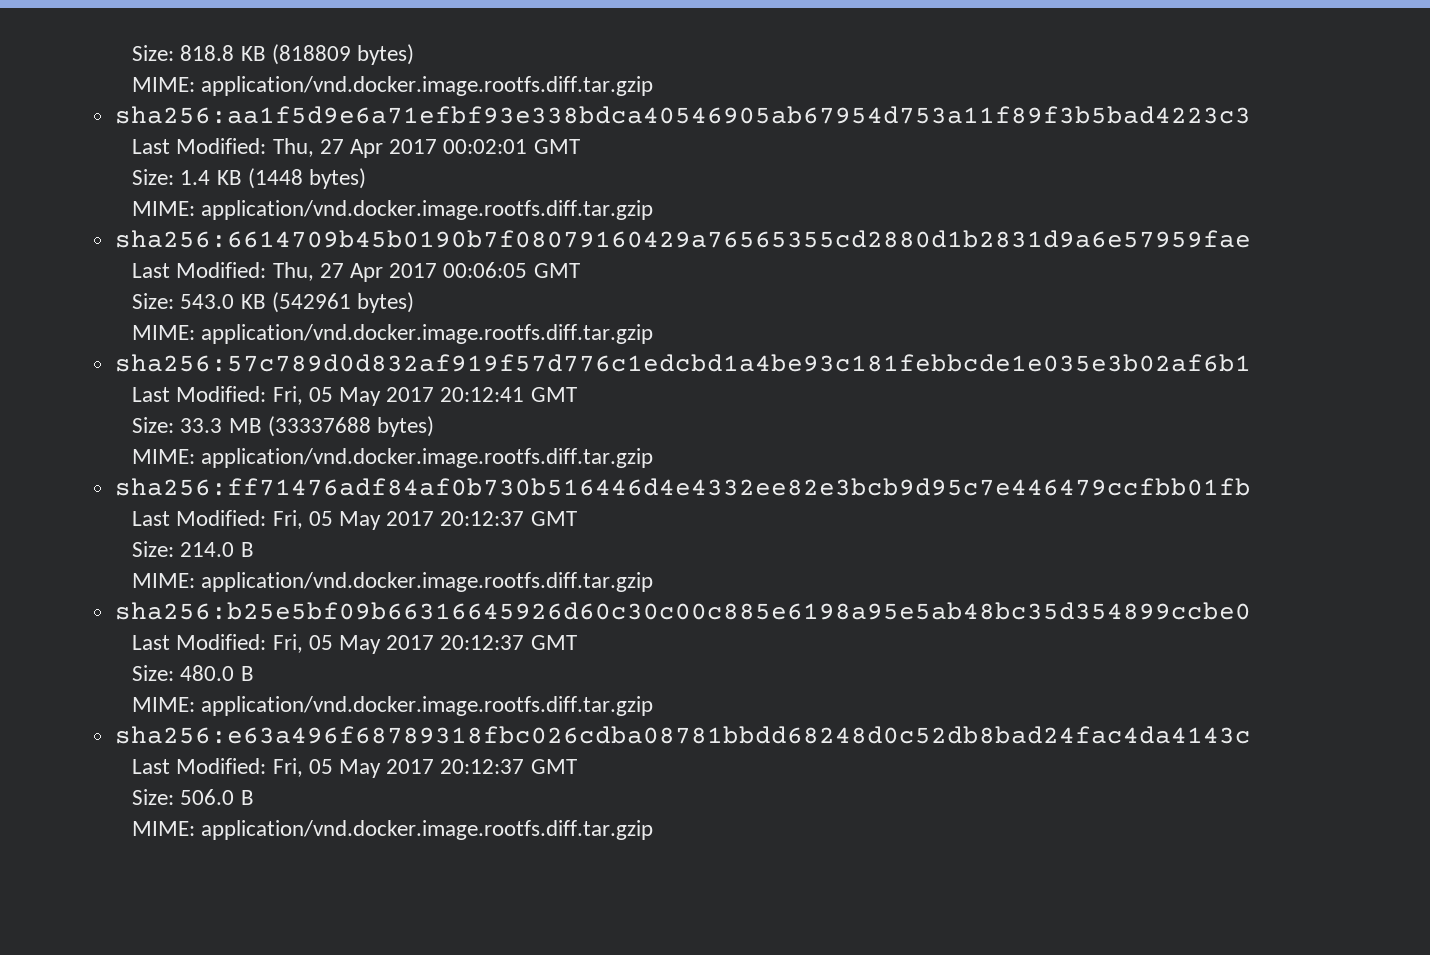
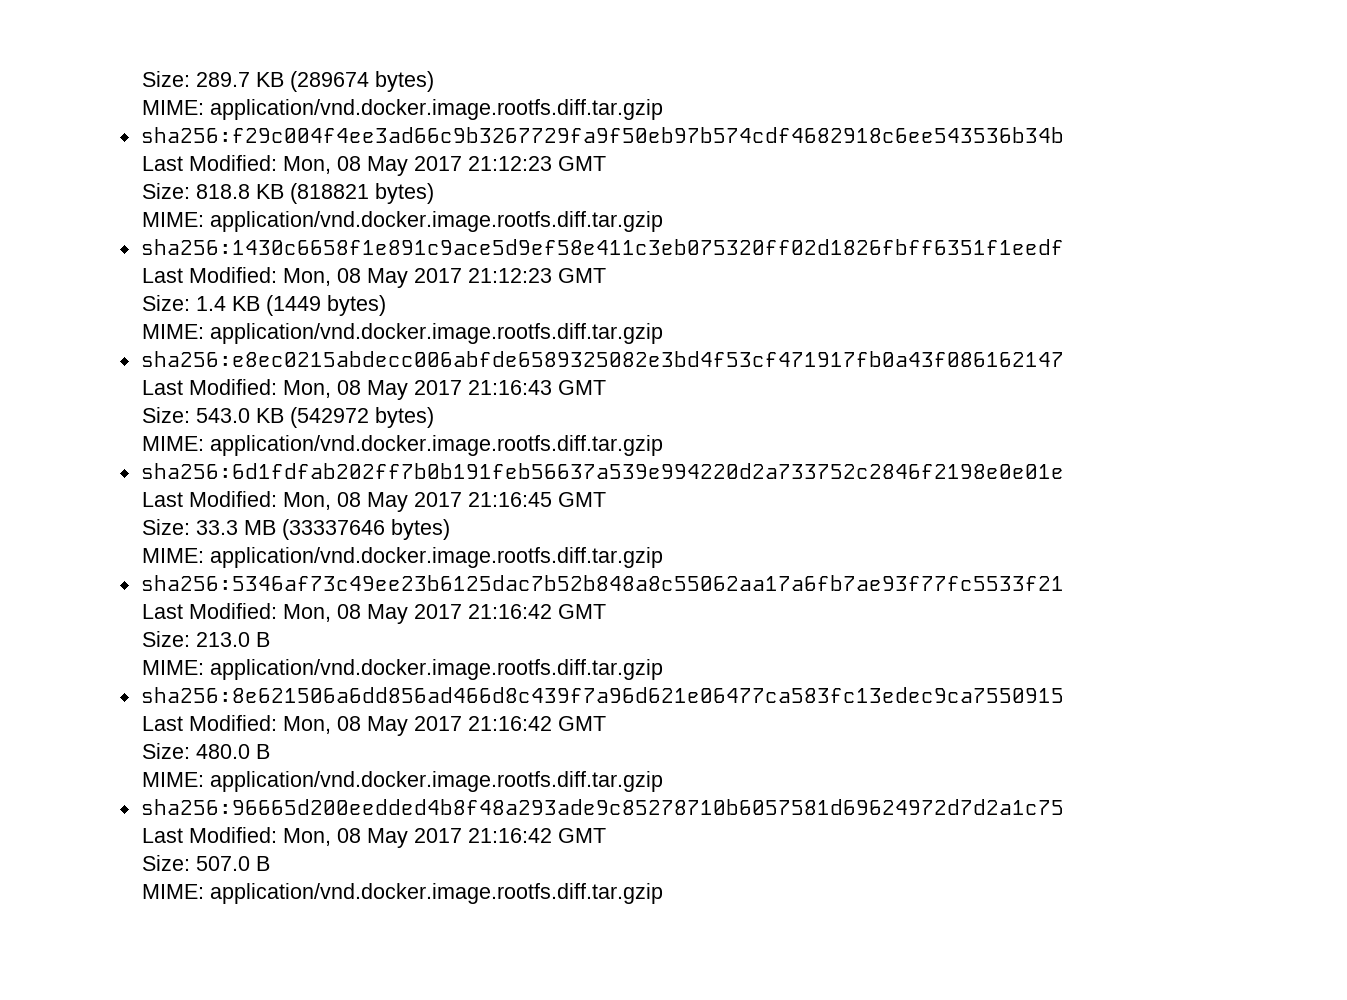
[132,44,414,65] [132,76,654,96] [114,106,1251,124] [132,138,528,158] Size: 818.8 KB (818809 bytes) // MIME: application/vnd.docker.image.rootfs.diff.tar.gzip // sha256:aa1f5d9e6a71efbf93e338bdca40546905ab67954d753a11f89f3b5bad4223c3 // Last Modified: Thu, 27 Apr 2017 00:02:01 -> [142,71,435,92] [142,99,664,120] [140,127,1064,143] [142,155,607,176] [142,183,435,204] [142,211,664,232] [140,239,1064,255] [142,267,553,288] Size: 289.7 KB (289674 bytes) // MIME: application/vnd.docker.image.rootfs.diff.tar.gzip // sha256:f29c004f4ee3ad66c9b3267729fa9f50eb97b574cdf4682918c6ee543536b34b // Last Modified: Mon, 08 May 2017 21:12:23 GMT // Size: 818.8 KB (818821 bytes) // MIME: application/vnd.docker.image.rootfs.diff.tar.gzip // sha256:1430c6658f1e891c9ace5d9ef58e411c3eb075320ff02d1826fbff6351f1eedf // Last Modified: Mon, 08 May 2017 21:12:23
[247,168,366,189] [132,200,654,220] [114,230,1251,248] [132,262,528,282] (1448 bytes) // MIME: application/vnd.docker.image.rootfs.diff.tar.gzip // sha256:6614709b45b0190b7f08079160429a76565355cd2880d1b2831d9a6e57959fae // Last Modified: Thu, 27 Apr 2017 00:06:05 -> [266,295,387,316] [142,323,664,344] [140,351,1064,367] [142,379,553,400] (1449 bytes) // MIME: application/vnd.docker.image.rootfs.diff.tar.gzip // sha256:e8ec0215abdecc006abfde6589325082e3bd4f53cf471917fb0a43f086162147 // Last Modified: Mon, 08 May 2017 21:16:43
[271,292,414,313] [132,324,654,344] [114,354,1251,372] [132,386,525,406] (542961 bytes) // MIME: application/vnd.docker.image.rootfs.diff.tar.gzip // sha256:57c789d0d832af919f57d776c1edcbd1a4be93c181febbcde1e035e3b02af6b1 // Last Modified: Fri, 05 May 2017 20:12:41 -> [290,407,435,428] [142,435,664,456] [140,463,1064,479] [142,491,553,512] (542972 bytes) // MIME: application/vnd.docker.image.rootfs.diff.tar.gzip // sha256:6d1fdfab202ff7b0b191feb56637a539e994220d2a733752c2846f2198e0e01e // Last Modified: Mon, 08 May 2017 21:16:45
[267,416,434,437] [132,448,654,468] [114,478,1251,496] [132,510,577,530] [132,541,254,557] [132,572,654,592] [114,602,1251,620] [132,634,525,654] (33337688 bytes) // MIME: application/vnd.docker.image.rootfs.diff.tar.gzip // sha256:ff71476adf84af0b730b516446d4e4332ee82e3bcb9d95c7e446479ccfbb01fb // Last Modified: Fri, 05 May 2017 20:12:37 GMT // Size: 214.0 B // MIME: application/vnd.docker.image.rootfs.diff.tar.gzip // sha256:b25e5bf09b66316645926d60c30c00c885e6198a95e5ab48bc35d354899ccbe0 // Last Modified: Fri, 05 May 2017 20:12:37 -> [282,519,451,540] [142,547,664,568] [140,575,1064,591] [142,603,607,624] [142,631,271,647] [142,659,664,680] [140,687,1064,703] [142,715,553,736] (33337646 bytes) // MIME: application/vnd.docker.image.rootfs.diff.tar.gzip // sha256:5346af73c49ee23b6125dac7b52b848a8c55062aa17a6fb7ae93f77fc5533f21 // Last Modified: Mon, 08 May 2017 21:16:42 GMT // Size: 213.0 B // MIME: application/vnd.docker.image.rootfs.diff.tar.gzip // sha256:8e621506a6dd856ad466d8c439f7a96d621e06477ca583fc13edec9ca7550915 // Last Modified: Mon, 08 May 2017 21:16:42
[114,726,1251,744] [132,758,577,778] [132,789,235,805] sha256:e63a496f68789318fbc026cdba08781bbdd68248d0c52db8bad24fac4da4143c // Last Modified: Fri, 05 May 2017 20:12:37 GMT // Size: 506.0 -> [140,799,1064,815] [142,827,607,848] [142,855,251,871] sha256:96665d200eedded4b8f48a293ade9c85278710b6057581d69624972d7d2a1c75 // Last Modified: Mon, 08 May 2017 21:16:42 GMT // Size: 507.0

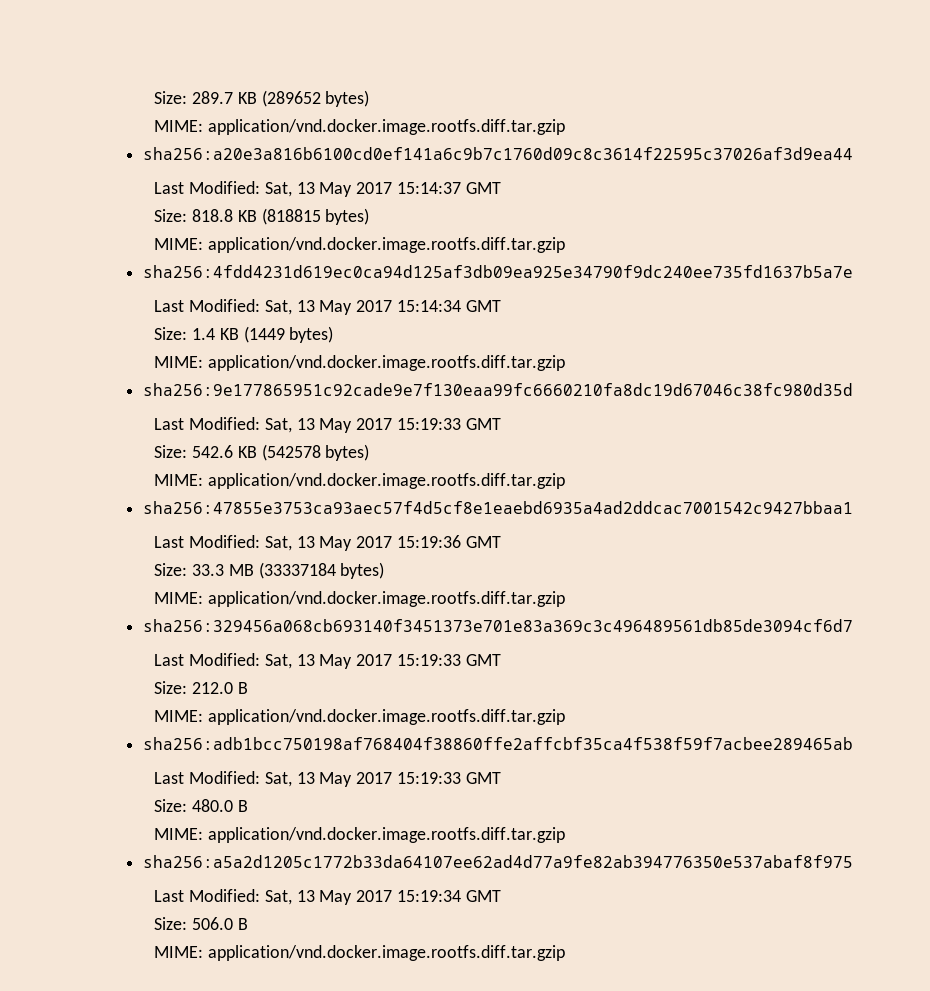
[290,71,435,92] [142,99,664,120] [140,127,1064,143] [142,155,553,176] (289674 bytes) // MIME: application/vnd.docker.image.rootfs.diff.tar.gzip // sha256:f29c004f4ee3ad66c9b3267729fa9f50eb97b574cdf4682918c6ee543536b34b // Last Modified: Mon, 08 May 2017 21:12:23 -> [261,90,370,107] [154,119,566,135] [142,147,853,160] [154,181,461,197] (289652 bytes) // MIME: application/vnd.docker.image.rootfs.diff.tar.gzip // sha256:a20e3a816b6100cd0ef141a6c9b7c1760d09c8c3614f22595c37026af3d9ea44 // Last Modified: Sat, 13 May 2017 15:14:37
[290,183,435,204] [142,211,664,232] [140,239,1064,255] [142,267,553,288] (818821 bytes) // MIME: application/vnd.docker.image.rootfs.diff.tar.gzip // sha256:1430c6658f1e891c9ace5d9ef58e411c3eb075320ff02d1826fbff6351f1eedf // Last Modified: Mon, 08 May 2017 21:12:23 -> [261,208,370,225] [154,237,566,253] [142,265,853,278] [154,299,461,315] (818815 bytes) // MIME: application/vnd.docker.image.rootfs.diff.tar.gzip // sha256:4fdd4231d619ec0ca94d125af3db09ea925e34790f9dc240ee735fd1637b5a7e // Last Modified: Sat, 13 May 2017 15:14:34
[140,351,1064,367] [142,379,607,400] [142,407,435,428] [142,435,664,456] [140,463,1064,479] [142,491,553,512] sha256:e8ec0215abdecc006abfde6589325082e3bd4f53cf471917fb0a43f086162147 // Last Modified: Mon, 08 May 2017 21:16:43 GMT // Size: 543.0 KB (542972 bytes) // MIME: application/vnd.docker.image.rootfs.diff.tar.gzip // sha256:6d1fdfab202ff7b0b191feb56637a539e994220d2a733752c2846f2198e0e01e // Last Modified: Mon, 08 May 2017 21:16:45 -> [142,383,853,396] [154,417,501,433] [154,444,370,461] [154,473,566,489] [142,501,853,514] [154,535,461,551] sha256:9e177865951c92cade9e7f130eaa99fc6660210fa8dc19d67046c38fc980d35d // Last Modified: Sat, 13 May 2017 15:19:33 GMT // Size: 542.6 KB (542578 bytes) // MIME: application/vnd.docker.image.rootfs.diff.tar.gzip // sha256:47855e3753ca93aec57f4d5cf8e1eaebd6935a4ad2ddcac7001542c9427bbaa1 // Last Modified: Sat, 13 May 2017 15:19:36
[282,519,451,540] [142,547,664,568] [140,575,1064,591] [142,603,607,624] [142,631,271,647] [142,659,664,680] [140,687,1064,703] [142,715,553,736] (33337646 bytes) // MIME: application/vnd.docker.image.rootfs.diff.tar.gzip // sha256:5346af73c49ee23b6125dac7b52b848a8c55062aa17a6fb7ae93f77fc5533f21 // Last Modified: Mon, 08 May 2017 21:16:42 GMT // Size: 213.0 B // MIME: application/vnd.docker.image.rootfs.diff.tar.gzip // sha256:8e621506a6dd856ad466d8c439f7a96d621e06477ca583fc13edec9ca7550915 // Last Modified: Mon, 08 May 2017 21:16:42 -> [258,562,385,579] [154,591,566,607] [142,619,853,632] [154,653,501,669] [154,681,248,694] [154,709,566,725] [142,737,853,750] [154,771,461,787] (33337184 bytes) // MIME: application/vnd.docker.image.rootfs.diff.tar.gzip // sha256:329456a068cb693140f3451373e701e83a369c3c496489561db85de3094cf6d7 // Last Modified: Sat, 13 May 2017 15:19:33 GMT // Size: 212.0 B // MIME: application/vnd.docker.image.rootfs.diff.tar.gzip // sha256:adb1bcc750198af768404f38860ffe2affcbf35ca4f538f59f7acbee289465ab // Last Modified: Sat, 13 May 2017 15:19:33
[140,799,1064,815] [142,827,607,848] [142,855,251,871] sha256:96665d200eedded4b8f48a293ade9c85278710b6057581d69624972d7d2a1c75 // Last Modified: Mon, 08 May 2017 21:16:42 GMT // Size: 507.0 -> [142,855,853,868] [154,889,501,905] [154,917,234,930] sha256:a5a2d1205c1772b33da64107ee62ad4d77a9fe82ab394776350e537abaf8f975 // Last Modified: Sat, 13 May 2017 15:19:34 GMT // Size: 506.0

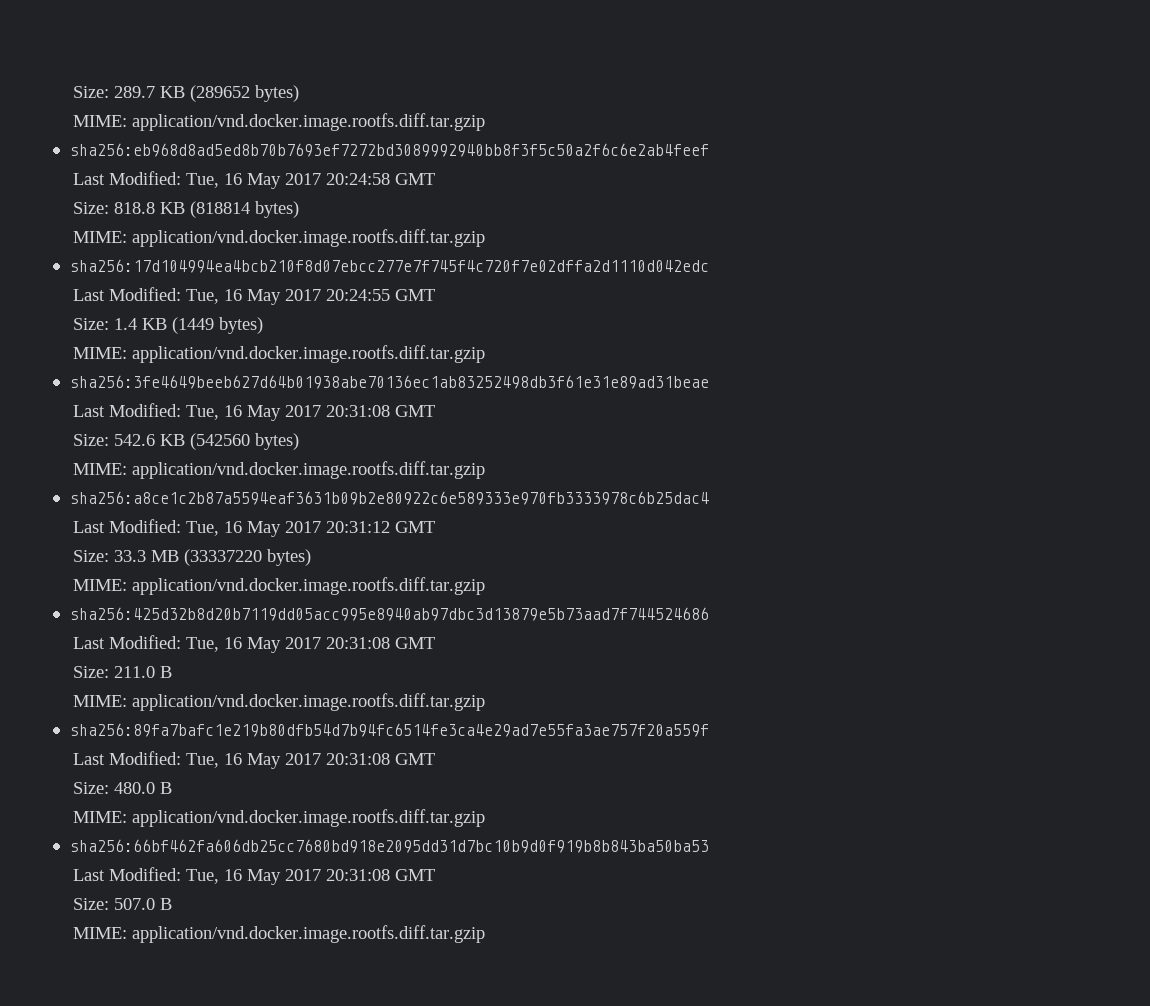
[142,147,853,160] [154,181,461,197] sha256:a20e3a816b6100cd0ef141a6c9b7c1760d09c8c3614f22595c37026af3d9ea44 // Last Modified: Sat, 13 May 2017 15:14:37 -> [70,143,710,157] [73,171,391,189] sha256:eb968d8ad5ed8b70b7693ef7272bd3089992940bb8f3f5c50a2f6c6e2ab4feef // Last Modified: Tue, 16 May 2017 20:24:58
[261,208,370,225] [154,237,566,253] [142,265,853,278] [154,299,461,315] (818815 bytes) // MIME: application/vnd.docker.image.rootfs.diff.tar.gzip // sha256:4fdd4231d619ec0ca94d125af3db09ea925e34790f9dc240ee735fd1637b5a7e // Last Modified: Sat, 13 May 2017 15:14:34 -> [190,201,300,218] [73,229,486,247] [70,259,710,273] [73,287,391,305] (818814 bytes) // MIME: application/vnd.docker.image.rootfs.diff.tar.gzip // sha256:17d104994ea4bcb210f8d07ebcc277e7f745f4c720f7e02dffa2d1110d042edc // Last Modified: Tue, 16 May 2017 20:24:55
[142,383,853,396] [154,417,461,433] sha256:9e177865951c92cade9e7f130eaa99fc6660210fa8dc19d67046c38fc980d35d // Last Modified: Sat, 13 May 2017 15:19:33 -> [70,375,710,389] [73,403,391,421] sha256:3fe4649beeb627d64b01938abe70136ec1ab83252498db3f61e31e89ad31beae // Last Modified: Tue, 16 May 2017 20:31:08
[261,444,370,461] [154,473,566,489] [142,501,853,514] [154,535,461,551] (542578 bytes) // MIME: application/vnd.docker.image.rootfs.diff.tar.gzip // sha256:47855e3753ca93aec57f4d5cf8e1eaebd6935a4ad2ddcac7001542c9427bbaa1 // Last Modified: Sat, 13 May 2017 15:19:36 -> [190,433,300,450] [73,461,486,479] [70,491,710,505] [73,519,391,537] (542560 bytes) // MIME: application/vnd.docker.image.rootfs.diff.tar.gzip // sha256:a8ce1c2b87a5594eaf3631b09b2e80922c6e589333e970fb3333978c6b25dac4 // Last Modified: Tue, 16 May 2017 20:31:12
[258,562,385,579] [154,591,566,607] [142,619,853,632] [154,653,501,669] [154,681,248,694] [154,709,566,725] [142,737,853,750] [154,771,461,787] (33337184 bytes) // MIME: application/vnd.docker.image.rootfs.diff.tar.gzip // sha256:329456a068cb693140f3451373e701e83a369c3c496489561db85de3094cf6d7 // Last Modified: Sat, 13 May 2017 15:19:33 GMT // Size: 212.0 B // MIME: application/vnd.docker.image.rootfs.diff.tar.gzip // sha256:adb1bcc750198af768404f38860ffe2affcbf35ca4f538f59f7acbee289465ab // Last Modified: Sat, 13 May 2017 15:19:33 -> [184,549,312,566] [73,577,486,595] [70,607,710,621] [73,635,436,653] [73,666,173,678] [73,693,486,711] [70,723,710,737] [73,751,391,769] (33337220 bytes) // MIME: application/vnd.docker.image.rootfs.diff.tar.gzip // sha256:425d32b8d20b7119dd05acc995e8940ab97dbc3d13879e5b73aad7f744524686 // Last Modified: Tue, 16 May 2017 20:31:08 GMT // Size: 211.0 B // MIME: application/vnd.docker.image.rootfs.diff.tar.gzip // sha256:89fa7bafc1e219b80dfb54d7b94fc6514fe3ca4e29ad7e55fa3ae757f20a559f // Last Modified: Tue, 16 May 2017 20:31:08
[142,855,853,868] [154,889,501,905] [154,917,234,930] sha256:a5a2d1205c1772b33da64107ee62ad4d77a9fe82ab394776350e537abaf8f975 // Last Modified: Sat, 13 May 2017 15:19:34 GMT // Size: 506.0 -> [70,839,710,853] [73,867,436,885] [73,898,156,910] sha256:66bf462fa606db25cc7680bd918e2095dd31d7bc10b9d0f919b8b843ba50ba53 // Last Modified: Tue, 16 May 2017 20:31:08 GMT // Size: 507.0

